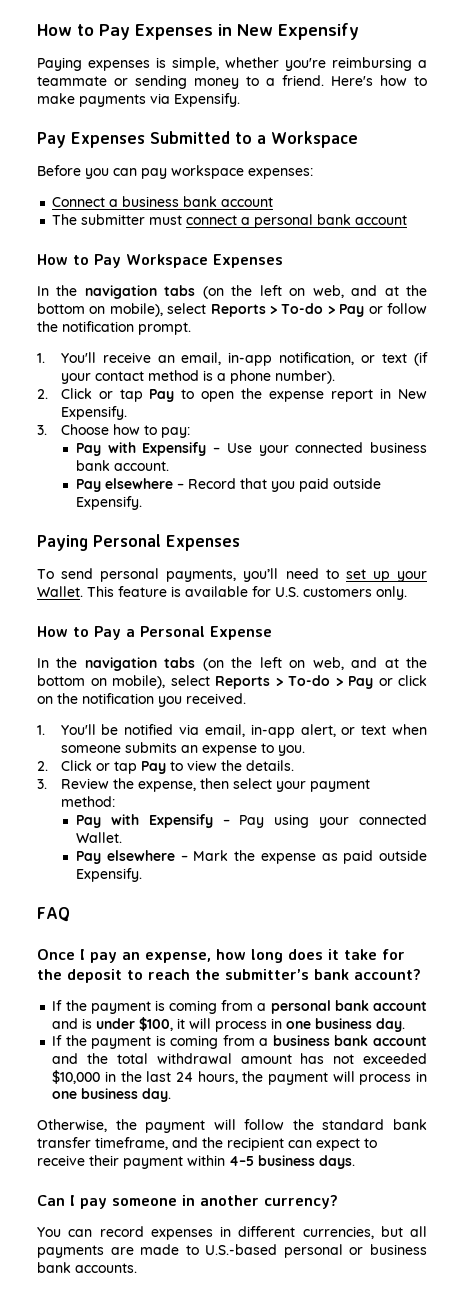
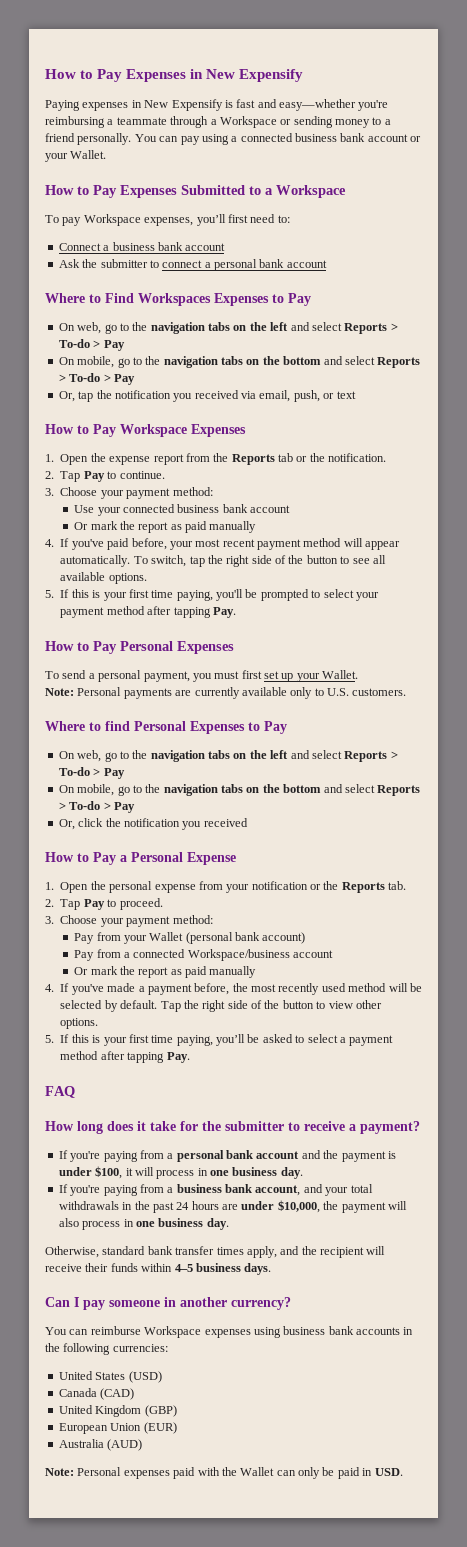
[156,57,279,71] is simple, whether -> [131,99,356,111] in New Expensify is fast and easy—whether
(107, 81) none -> [170,116,277,128] through a Workspace
[282,75,427,86] [37,93,240,107] friend. Here's how to make payments via Expensify. // -> [45,133,422,145] [45,150,107,162] [45,185,89,195] friend personally. You can pay using a connected business bank account or your Wallet. // How to
[37,165,313,179] Before you can pay workspace expenses: -> [45,214,290,226] To pay Workspace expenses, you’ll first need to:
[52,214,183,225] The submitter must -> [58,259,159,268] Ask the submitter to
(408, 220) none -> [45,293,311,306] [58,322,398,334] [58,339,125,351] [58,356,421,368] [58,373,135,385] [58,390,356,402] // Where to Find Workspaces Expenses to Pay // On web, go to the navigation tabs on the left and select Reports > To-do > Pay // On mobile, go to the navigation tabs on the bottom and select Reports > To-do > Pay // Or, tap the notification you received via email, push, or text
[37,285,427,299] [37,303,427,317] [37,321,191,335] [37,352,428,366] [60,370,335,384] [37,388,427,402] [60,406,127,420] [37,424,190,438] [76,442,427,456] [76,460,170,471] [76,478,382,492] [76,496,143,510] [37,534,240,551] [37,568,427,582] [37,586,407,600] In the navigation tabs (on the left on web, and at the bottom on mobile), select Reports > To-do > Pay or follow the notification prompt. // 1. You'll receive an email, in-app notification, or text (if your contact method is a phone number). // 2. Click or tap Pay to open the expense report in New Expensify. // 3. Choose how to pay: // Pay with Expensify – Use your connected business bank account. // Pay elsewhere – Record that you paid outside Expensify. // Paying Personal Expenses // To send personal payments, you’ll need to set up your Wallet. This feature is available for U.S. customers only. -> [45,453,387,465] [45,471,165,482] [45,487,213,499] [74,504,291,516] [74,521,257,533] [45,538,401,550] [60,555,386,567] [60,572,147,584] [45,589,379,601] [60,606,236,618] [45,641,234,654] [45,670,359,682] [45,687,407,699] [45,721,287,734] [58,750,398,762] [58,767,125,779] [58,784,421,796] [58,801,135,813] [58,818,248,830] 1. Open the expense report from the Reports tab or the notification. // 2. Tap Pay to continue. // 3. Choose your payment method: // Use your connected business bank account // Or mark the report as paid manually // 4. If you've paid before, your most recent payment method will appear automatically. To switch, tap the right side of the button to see all available options. // 5. If this is your first time paying, you'll be prompted to select your payment method after tapping Pay. // How to Pay Personal Expenses // To send a personal payment, you must first set up your Wallet. // Note: Personal payments are currently available only to U.S. customers. // Where to find Personal Expenses to Pay // On web, go to the navigation tabs on the left and select Reports > To-do > Pay // On mobile, go to the navigation tabs on the bottom and select Reports > To-do > Pay // Or, click the notification you received
[37,657,427,671] [37,675,427,689] [37,693,246,707] [37,724,427,738] [60,742,305,756] [37,760,294,774] [37,778,370,792] [60,796,115,807] [76,814,427,828] [76,832,123,843] [76,850,428,864] [76,868,143,882] [37,907,70,922] [37,949,246,963] In the navigation tabs (on the left on web, and at the bottom on mobile), select Reports > To-do > Pay or click on the notification you received. // 1. You'll be notified via email, in-app alert, or text when someone submits an expense to you. // 2. Click or tap Pay to view the details. // 3. Review the expense, then select your payment method: // Pay with Expensify – Pay using your connected Wallet. // Pay elsewhere – Mark the expense as paid outside Expensify. // FAQ // Once I pay an expense, how -> [45,881,407,893] [45,898,163,910] [45,915,213,927] [74,932,306,944] [74,949,334,961] [74,966,257,978] [45,983,422,995] [60,1000,382,1012] [60,1018,99,1029] [45,1034,394,1046] [60,1051,190,1063] [45,1086,75,1098] [45,1121,74,1131] 1. Open the personal expense from your notification or the Reports tab. // 2. Tap Pay to proceed. // 3. Choose your payment method: // Pay from your Wallet (personal bank account) // Pay from a connected Workspace/business account // Or mark the report as paid manually // 4. If you've made a payment before, the most recently used method will be selected by default. Tap the right side of the button to view other options. // 5. If this is your first time paying, you’ll be asked to select a payment method after tapping Pay. // FAQ // How
[67,969,421,983] [52,1000,218,1014] deposit to reach the submitter’s bank account? // If the payment is coming -> [225,1121,420,1134] [58,1150,138,1162] submitter to receive a payment? // If you're paying
(79, 1023) none -> [323,1150,386,1162] the payment
[65,1035,428,1049] [52,1053,428,1064] [52,1070,355,1085] the payment is coming from a business bank account and the total withdrawal amount has not exceeded $10,000 in the last 24 hours, the payment will -> [70,1184,373,1196] [58,1200,407,1213] [58,1218,79,1227] you're paying from a business bank account, and your total withdrawals in the past 24 hours are under $10,000, the payment will also
[115,1119,314,1133] the payment will follow the -> (99, 1252) none
[95,1137,168,1150] timeframe, -> [216,1246,277,1258] times apply,
[288,1138,377,1151] can expect to -> [366,1246,386,1255] will
[123,1156,183,1169] payment -> [110,1263,138,1272] funds
[99,1226,427,1240] [37,1244,427,1258] [37,1262,137,1273] record expenses in different currencies, but all payments are made to U.S.-based personal or business bank accounts. -> [90,1326,414,1338] [45,1343,168,1355] [58,1371,162,1383] [58,1388,135,1400] [58,1405,177,1417] [58,1422,177,1434] [58,1439,143,1451] [45,1467,403,1479] reimburse Workspace expenses using business bank accounts in the following currencies: // United States (USD) // Canada (CAD) // United Kingdom (GBP) // European Union (EUR) // Australia (AUD) // Note: Personal expenses paid with the Wallet can only be paid in USD.

